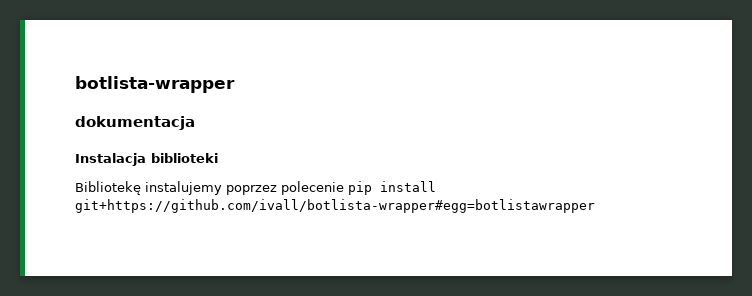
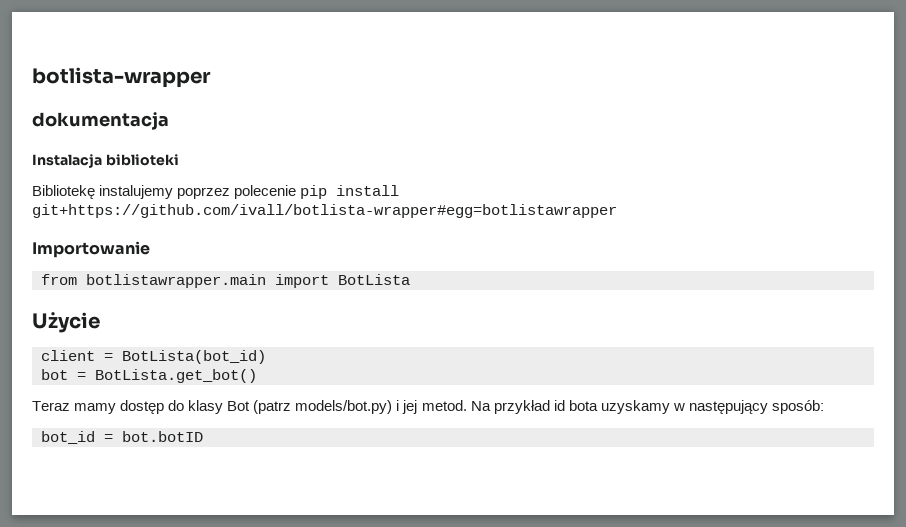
(595, 206) none -> [32,241,150,258] [41,274,410,288] [32,312,100,333] [41,350,266,364] [41,369,257,383] [32,400,824,414] [41,431,203,444] // Importowanie // from botlistawrapper.main import BotLista // Użycie // client = BotLista(bot_id) // bot = BotLista.get_bot() // Teraz mamy dostęp do klasy Bot (patrz models/bot.py) i jej metod. Na przykład id bota uzyskamy w następujący sposób: // bot_id = bot.botID

